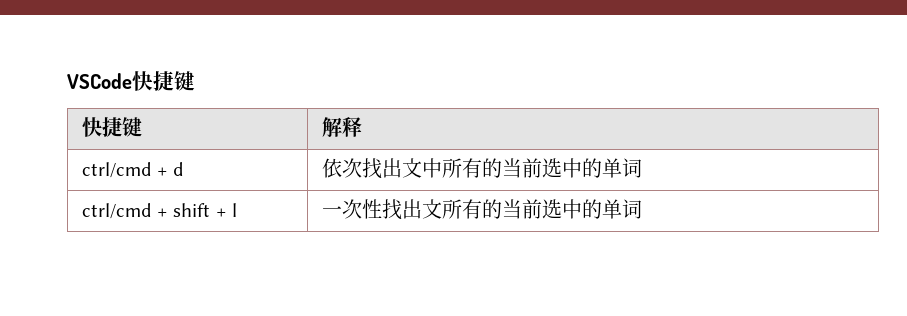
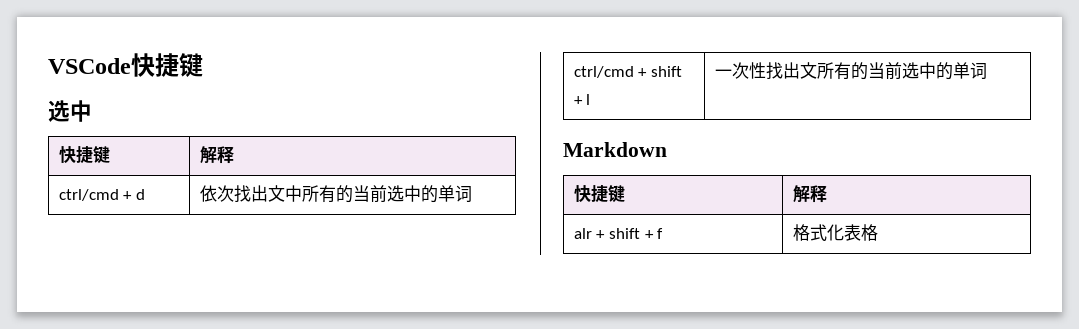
(195, 81) none -> [48,100,92,122] // 选中
(642, 209) none -> [563,142,667,157] [573,185,625,203] [792,185,827,203] [573,228,664,239] [792,224,878,241] // Markdown // 快捷键 | 解释 // alr + shift + f | 格式化表格

